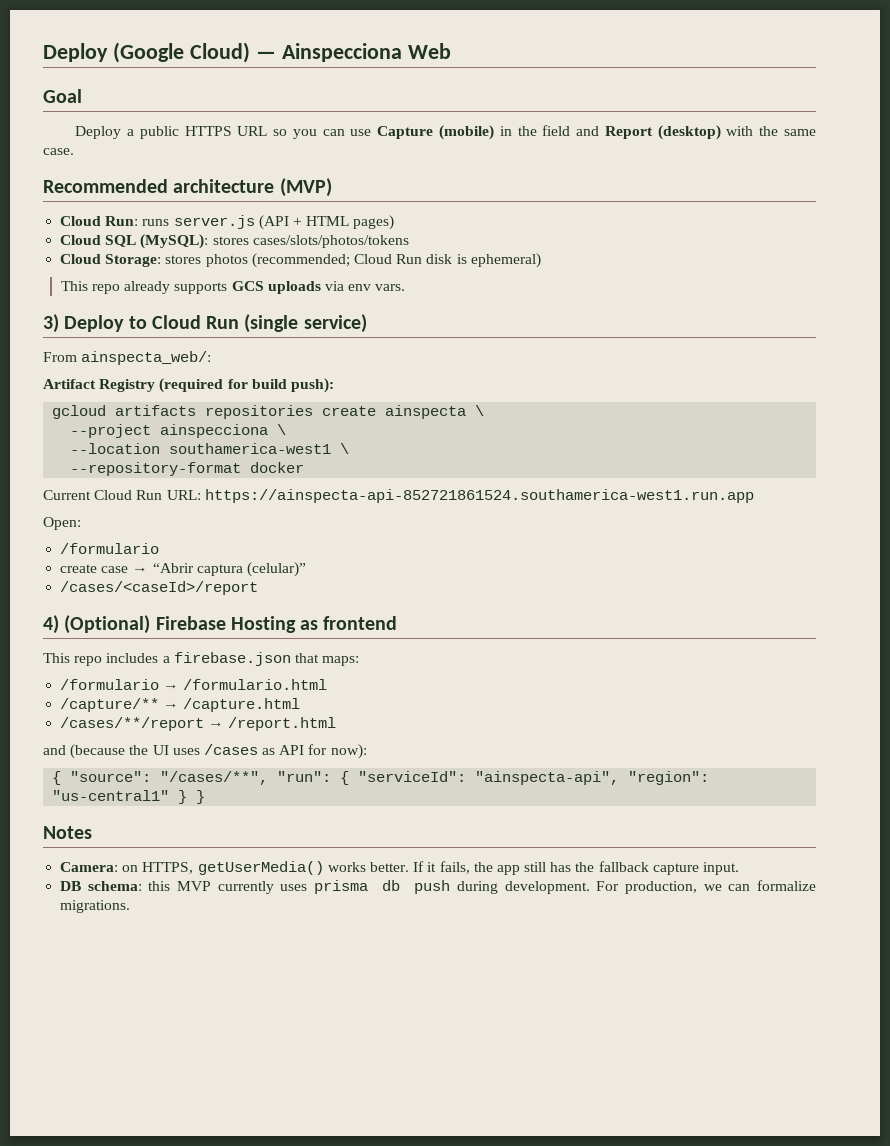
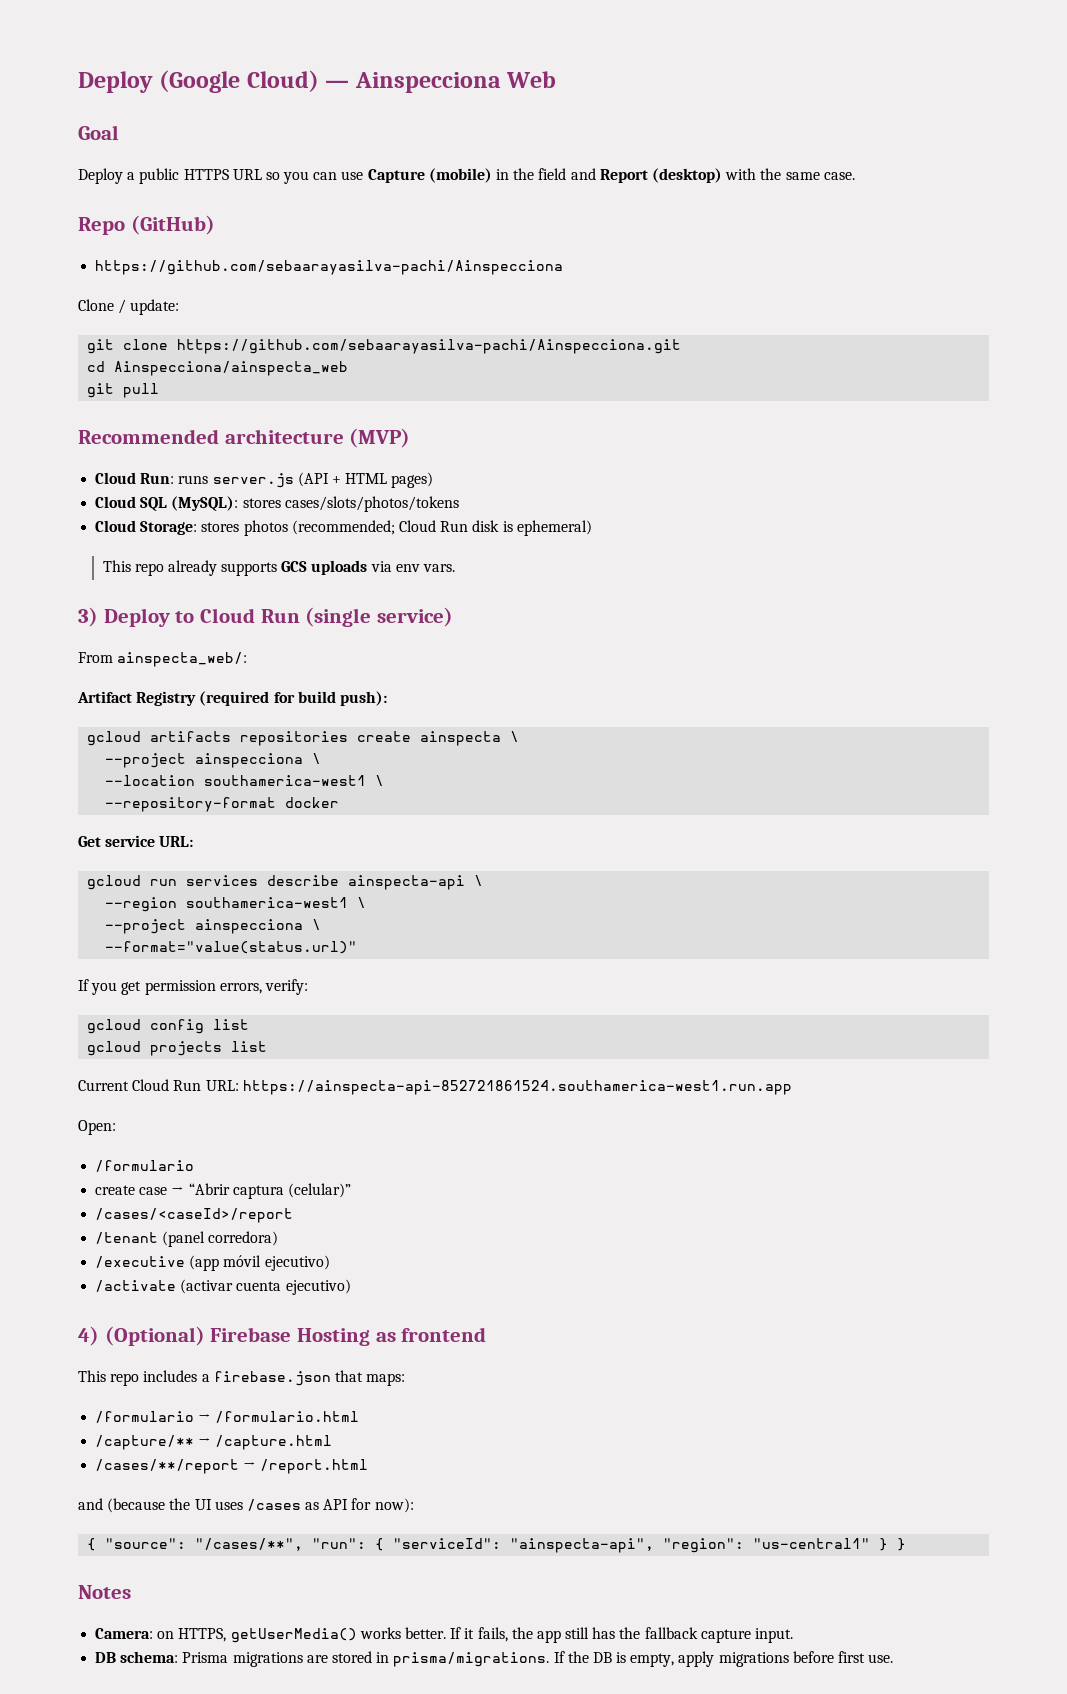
(74, 151) none -> [78,215,215,235] [95,260,564,275] [78,299,180,315] [87,339,682,354] [87,361,349,376] [87,383,160,398] // Repo (GitHub) // https://github.com/sebaarayasilva-pachi/Ainspecciona // Clone / update: // git clone https://github.com/sebaarayasilva-pachi/Ainspecciona.git // cd Ainspecciona/ainspecta_web // git pull
(305, 467) none -> [78,835,194,847] [87,875,484,890] [105,897,367,912] [105,919,322,934] [105,941,358,954] [78,979,308,995] [87,1019,250,1034] [87,1041,268,1056] // Get service URL: // gcloud run services describe ainspecta-api \ // --region southamerica-west1 \ // --project ainspecciona \ // --format="value(status.url)" // If you get permission errors, verify: // gcloud config list // gcloud projects list
(259, 588) none -> [95,1231,279,1247] [95,1255,330,1271] [95,1279,351,1295] // /tenant (panel corredora) // /executive (app móvil ejecutivo) // /activate (activar cuenta ejecutivo)
[148,880,817,894] [60,900,131,913] this MVP currently uses prisma db push during development. For production, we can formalize migrations. -> [182,1651,894,1667] Prisma migrations are stored in prisma/migrations. If the DB is empty, apply migrations before first use.

